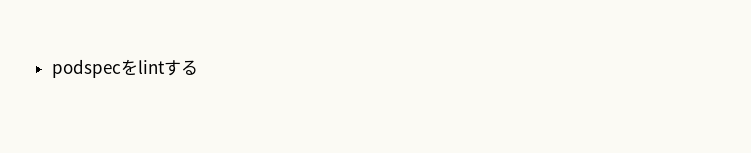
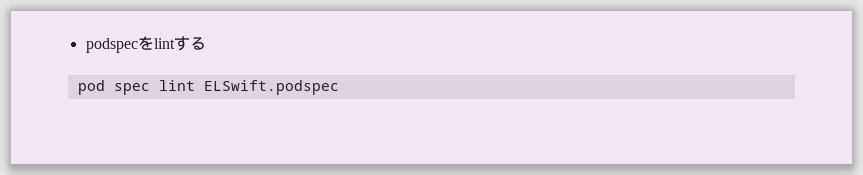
(198, 67) none -> [77,80,339,95] // pod spec lint ELSwift.podspec

